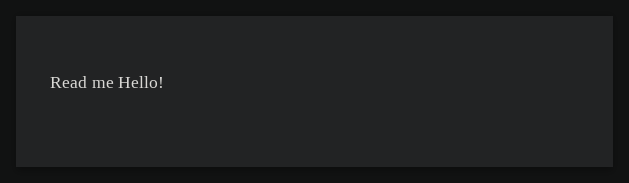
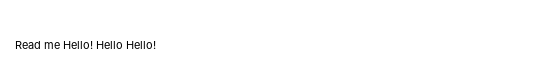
(165, 82) none -> [96,41,156,49] Hello Hello!

